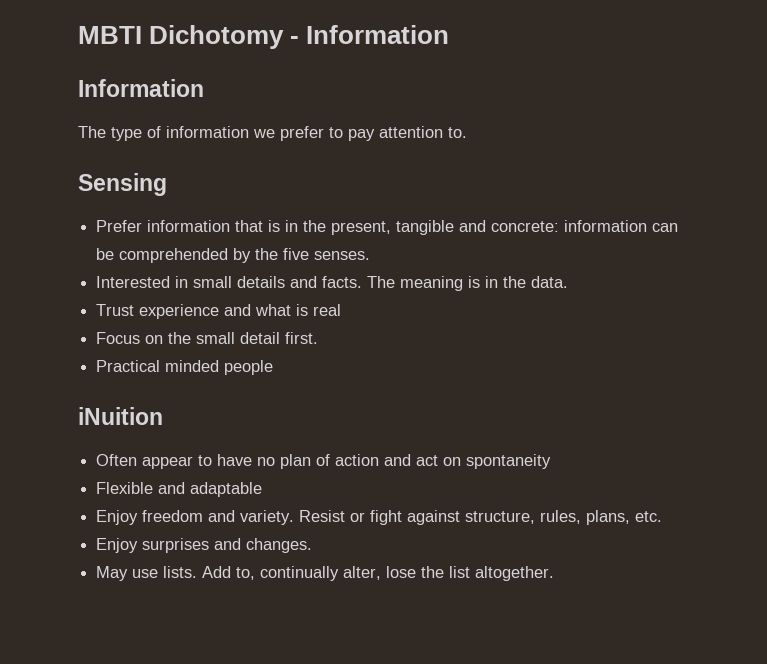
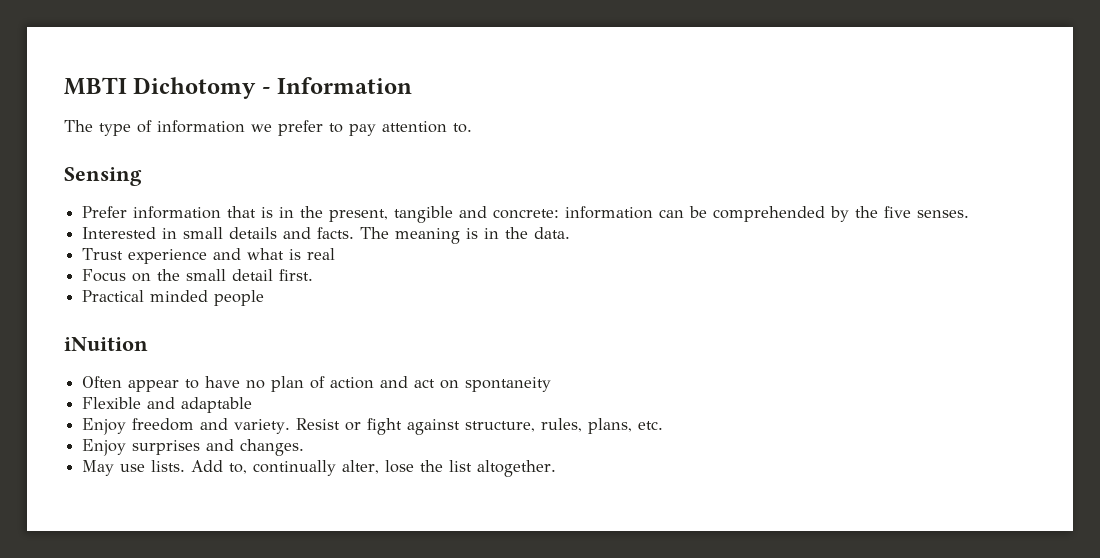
[78,79,204,97] // Information -> (413, 85) none

